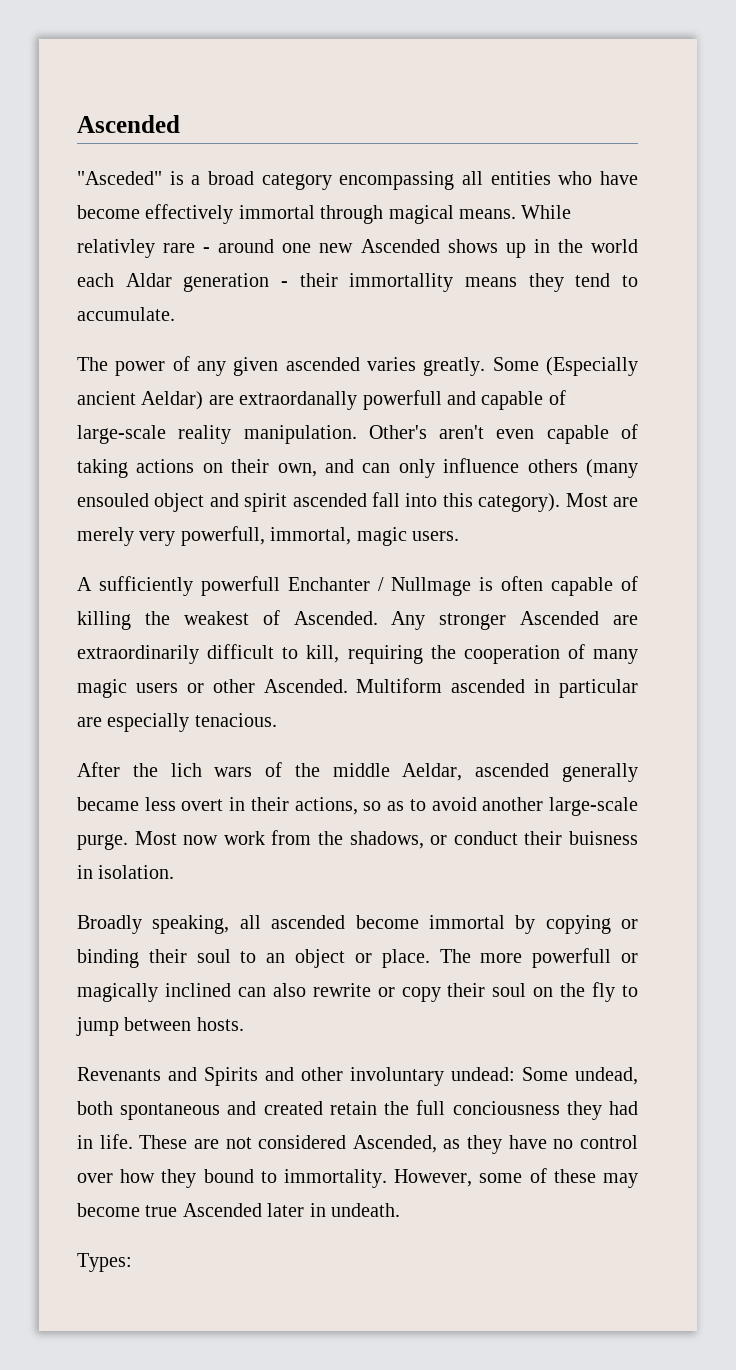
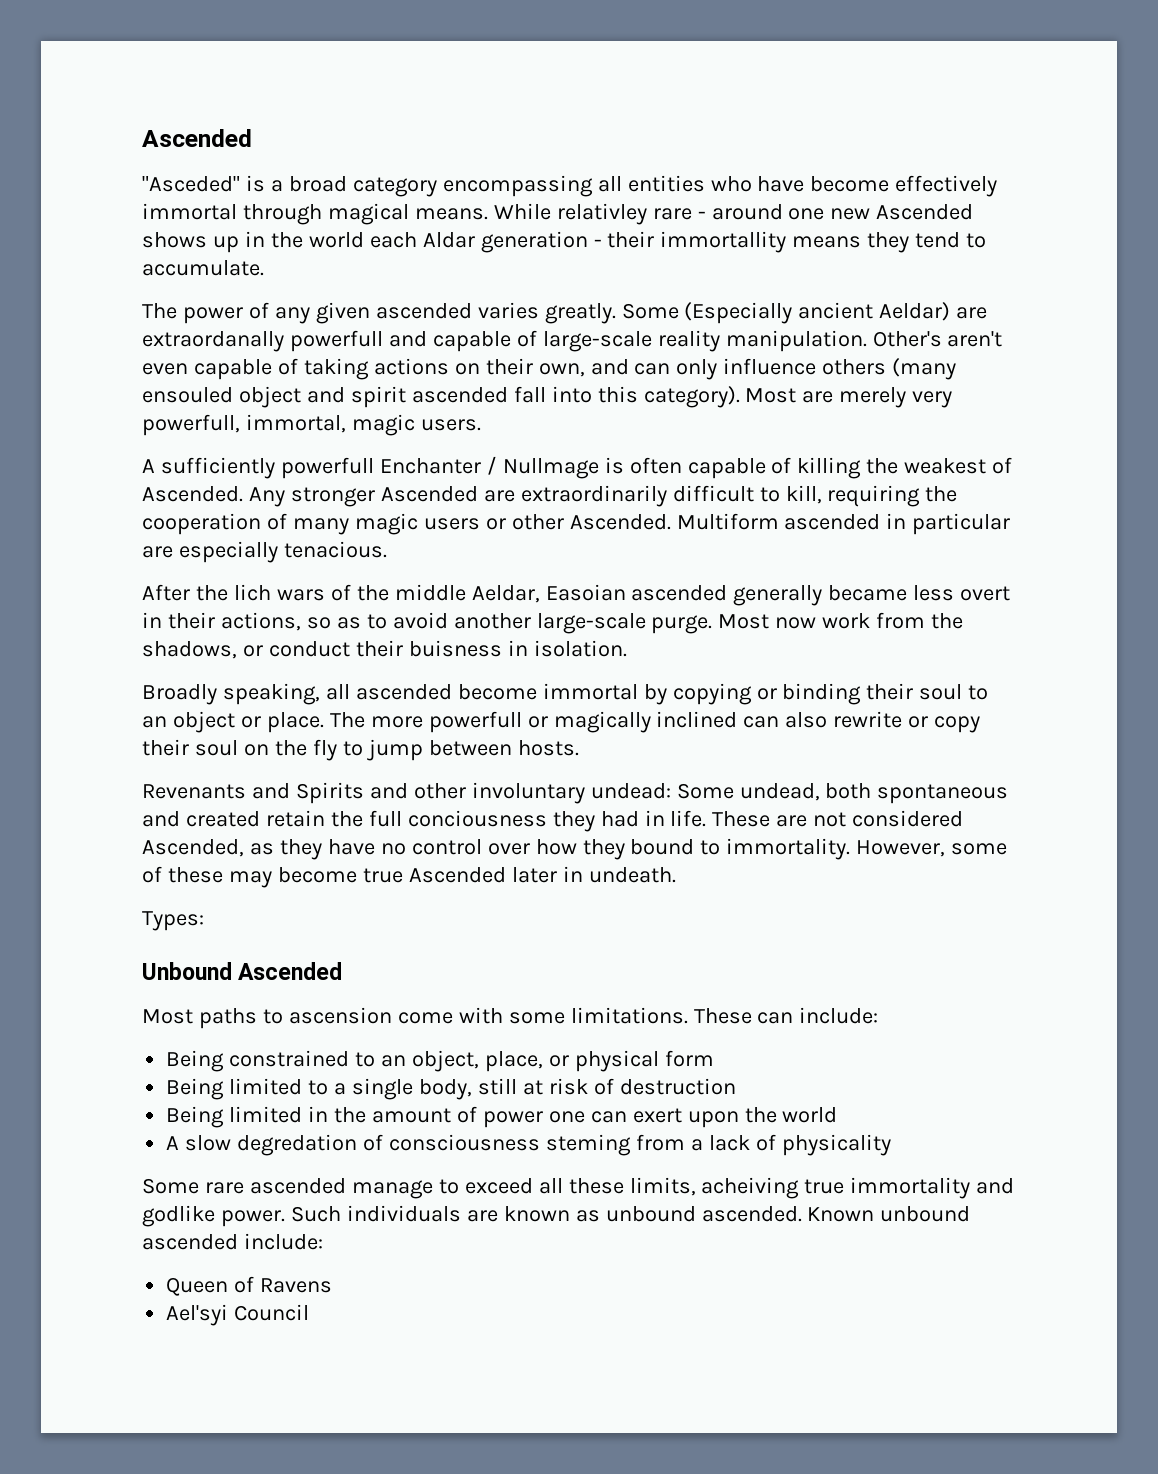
(463, 772) none -> [545,584,626,601] Easoian
(132, 1262) none -> [142,962,343,980] [142,1007,879,1029] [166,1050,714,1072] [166,1078,736,1100] [166,1106,838,1128] [166,1134,891,1156] [142,1177,1015,1199] [142,1205,971,1227] [142,1233,323,1250] [166,1276,333,1296] [166,1304,310,1326] // Unbound Ascended // Most paths to ascension come with some limitations. These can include: // Being constrained to an object, place, or physical form // Being limited to a single body, still at risk of destruction // Being limited in the amount of power one can exert upon the world // A slow degredation of consciousness steming from a lack of physicality // Some rare ascended manage to exceed all these limits, acheiving true immortality and godlike power. Such individuals are known as unbound ascended. Known unbound ascended include: // Queen of Ravens // Ael'syi Council

